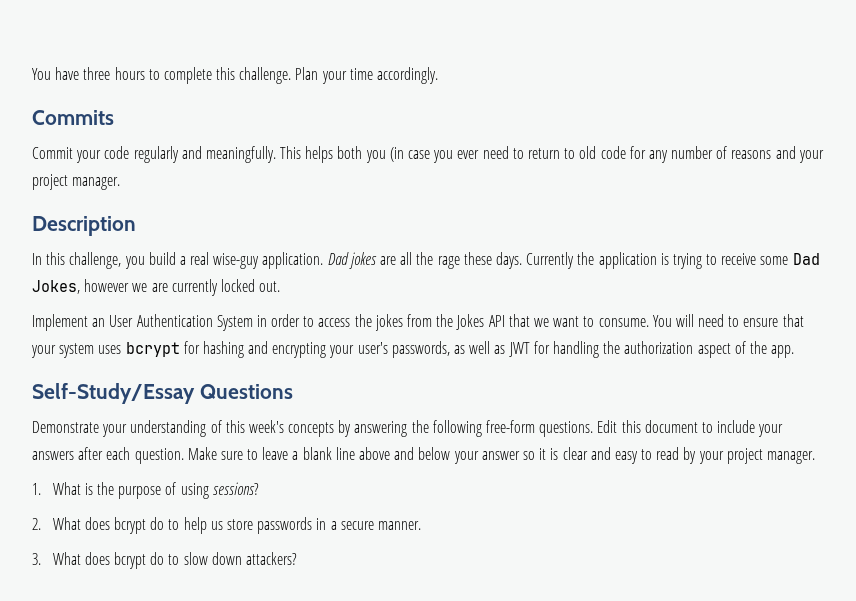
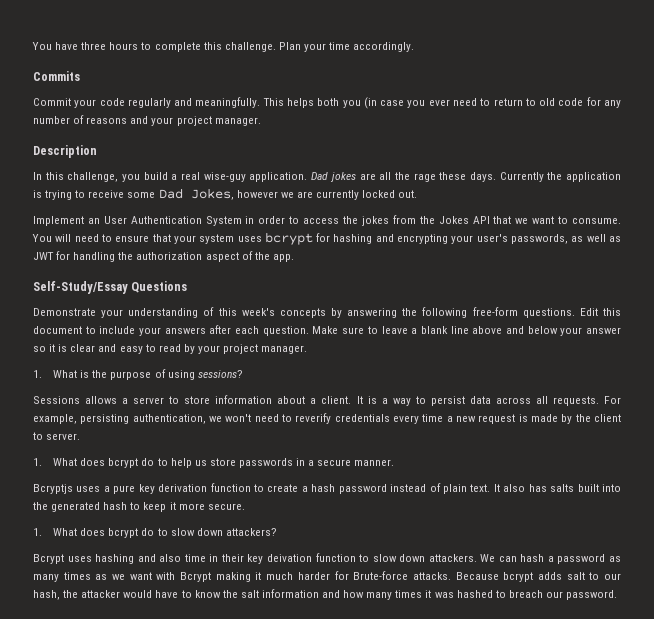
[32,518,41,530] 2. -> [33,395,621,406] [33,413,621,424] [33,432,81,440] [33,458,42,466] Sessions allows a server to store information about a client. It is a way to persist data across all requests. For example, persisting authentication, we won't need to reverify credentials every time a new request is made by the client to server. // 1.
[32,553,41,565] 3. -> [33,483,622,494] [33,502,245,512] [33,528,42,536] Bcryptjs uses a pure key derivation function to create a hash password instead of plain text. It also has salts built into the generated hash to keep it more secure. // 1.
(298, 558) none -> [33,553,621,564] [33,571,621,582] [33,589,618,600] // Bcrypt uses hashing and also time in their key deivation function to slow down attackers. We can hash a password as many times as we want with Bcrypt making it much harder for Brute-force attacks. Because bcrypt adds salt to our hash, the attacker would have to know the salt information and how many times it was hashed to breach our password.

